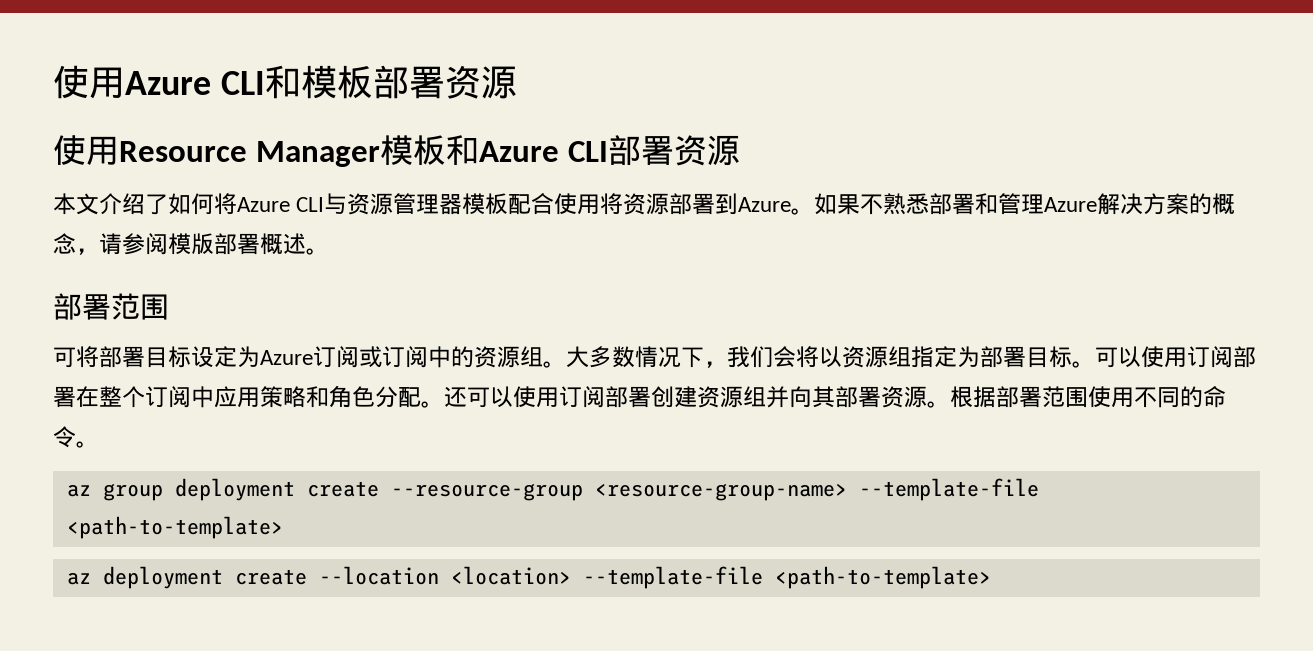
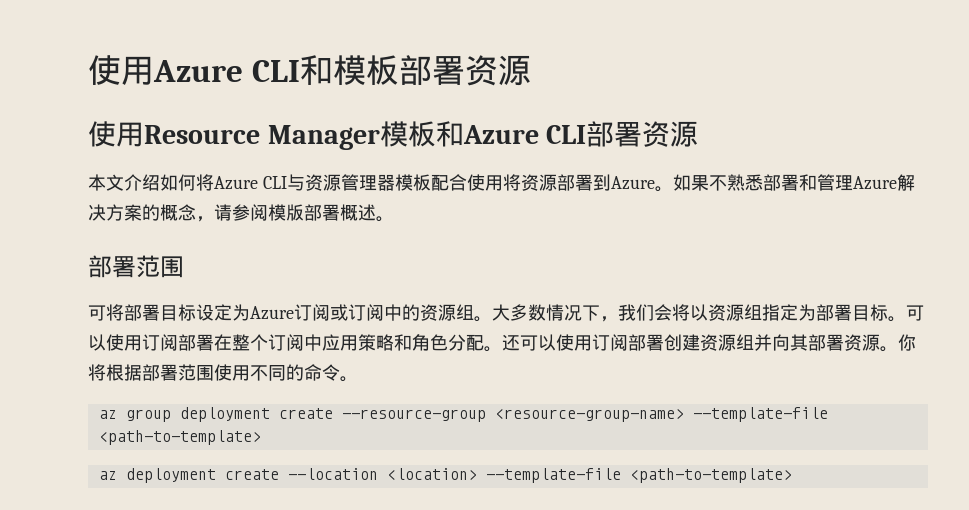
[145,194,168,215] 了 -> (160, 182) none
(950, 404) none -> [898,334,916,351] [88,364,106,381] 你将

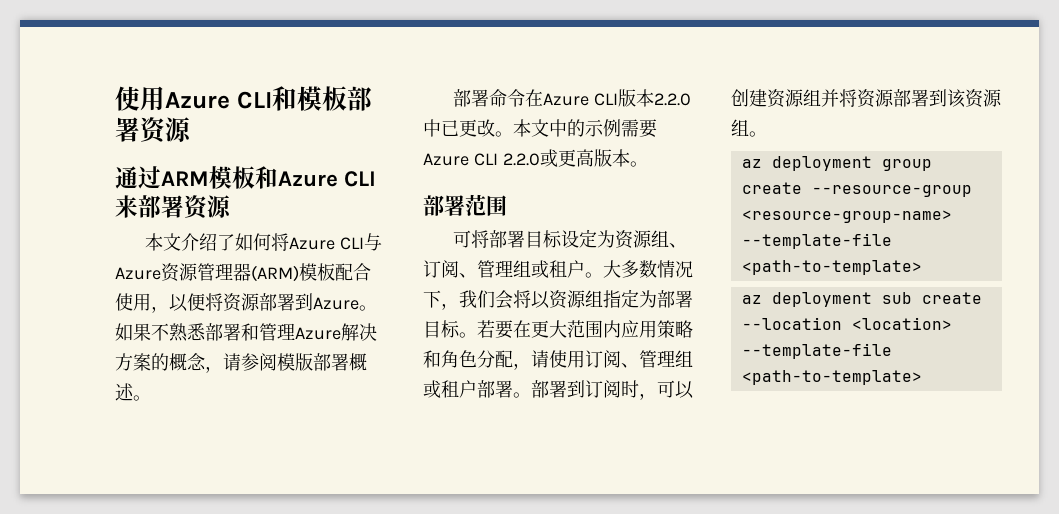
[88,121,380,150] 使用Resource Manager -> [115,166,209,189] 通过ARM
(587, 134) none -> [115,195,138,218] 来
(160, 182) none -> [217,234,236,251] 了
(305, 182) none -> [115,267,161,280] Azure
(395, 182) none -> [251,265,299,282] (ARM)
(503, 183) none -> [151,293,205,313] ，以便
(394, 219) none -> [453,89,692,107] [423,119,657,138] [423,149,648,167] // 部署命令在Azure CLI版本2.2.0中已更改。本文中的示例需要Azure CLI 2.2.0或更高版本。
[250,304,474,321] Azure订阅或订阅中的资源组 -> [615,230,688,249] [423,260,585,278] 资源组、订阅、管理组或租户
[906,305,924,321] [88,334,322,351] 可以使用订阅部署在整个订阅中 -> [477,320,621,339] 若要在更大范围内
[484,334,916,352] [88,364,340,381] 。还可以使用订阅部署创建资源组并向其部署资源。你将根据部署范围使用不同的命令 -> [513,350,693,370] [423,380,694,400] [731,89,1002,108] [731,119,749,136] ，请使用订阅、管理组或租户部署。部署到订阅时，可以创建资源组并将资源部署到该资源组
[125,407,270,422] group deployment -> [771,156,932,171] deployment group
(216, 475) none -> [881,292,912,304] sub

